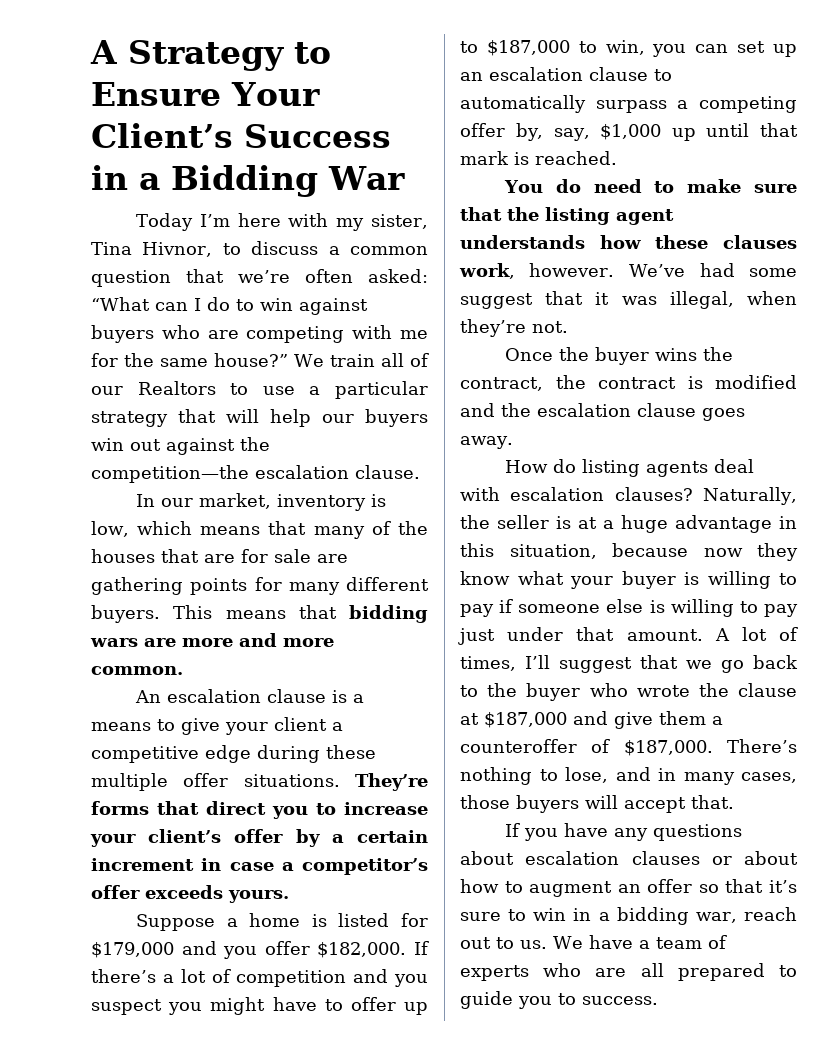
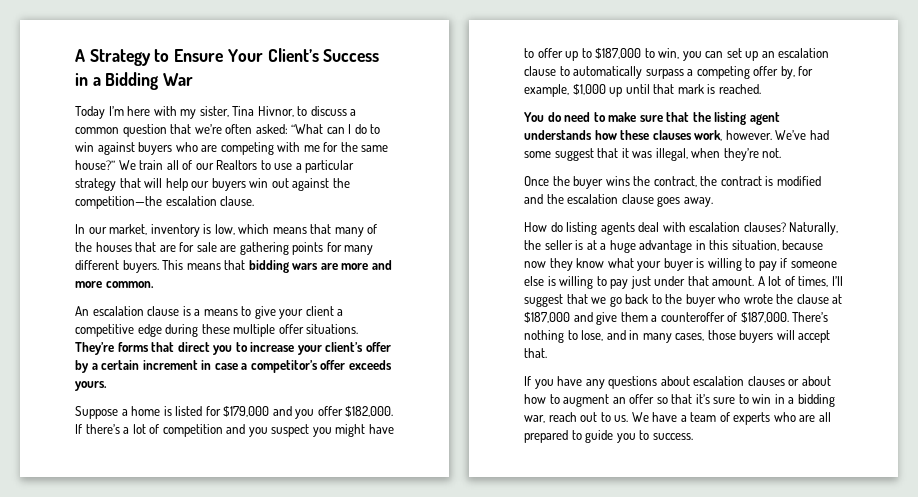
[553,128,590,141] say, -> [798,66,814,76] [524,84,569,97] for example,

